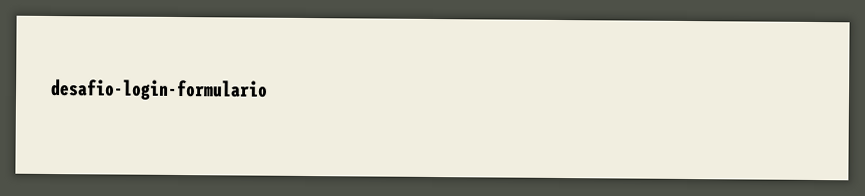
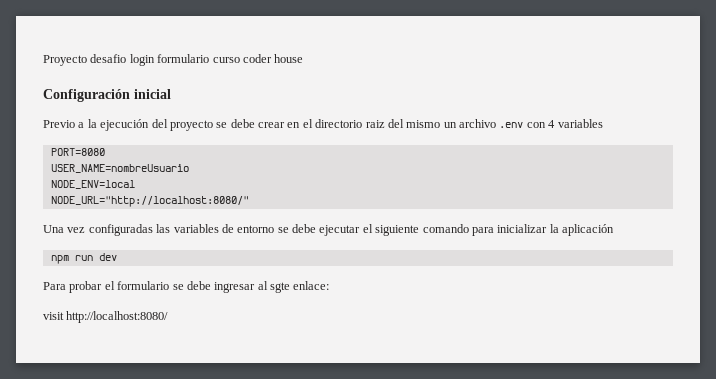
[50,79,268,101] desafio-login-formulario -> [43,54,304,66] [43,89,171,102] [43,119,603,131] [50,148,105,156] [50,164,189,173] [50,180,135,189] [50,196,249,207] [43,224,614,236] [50,253,117,264] [43,281,330,293] [43,311,169,323] Proyecto desafio login formulario curso coder house // Configuración inicial // Previo a la ejecución del proyecto se debe crear en el directorio raiz del mismo un archivo .env con 4 variables // PORT=8080 // USER_NAME=nombreUsuario // NODE_ENV=local // NODE_URL="http://localhost:8080/" // Una vez configuradas las variables de entorno se debe ejecutar el siguiente comando para inicializar la aplicación // npm run dev // Para probar el formulario se debe ingresar al sgte enlace: // visit http://localhost:8080/

